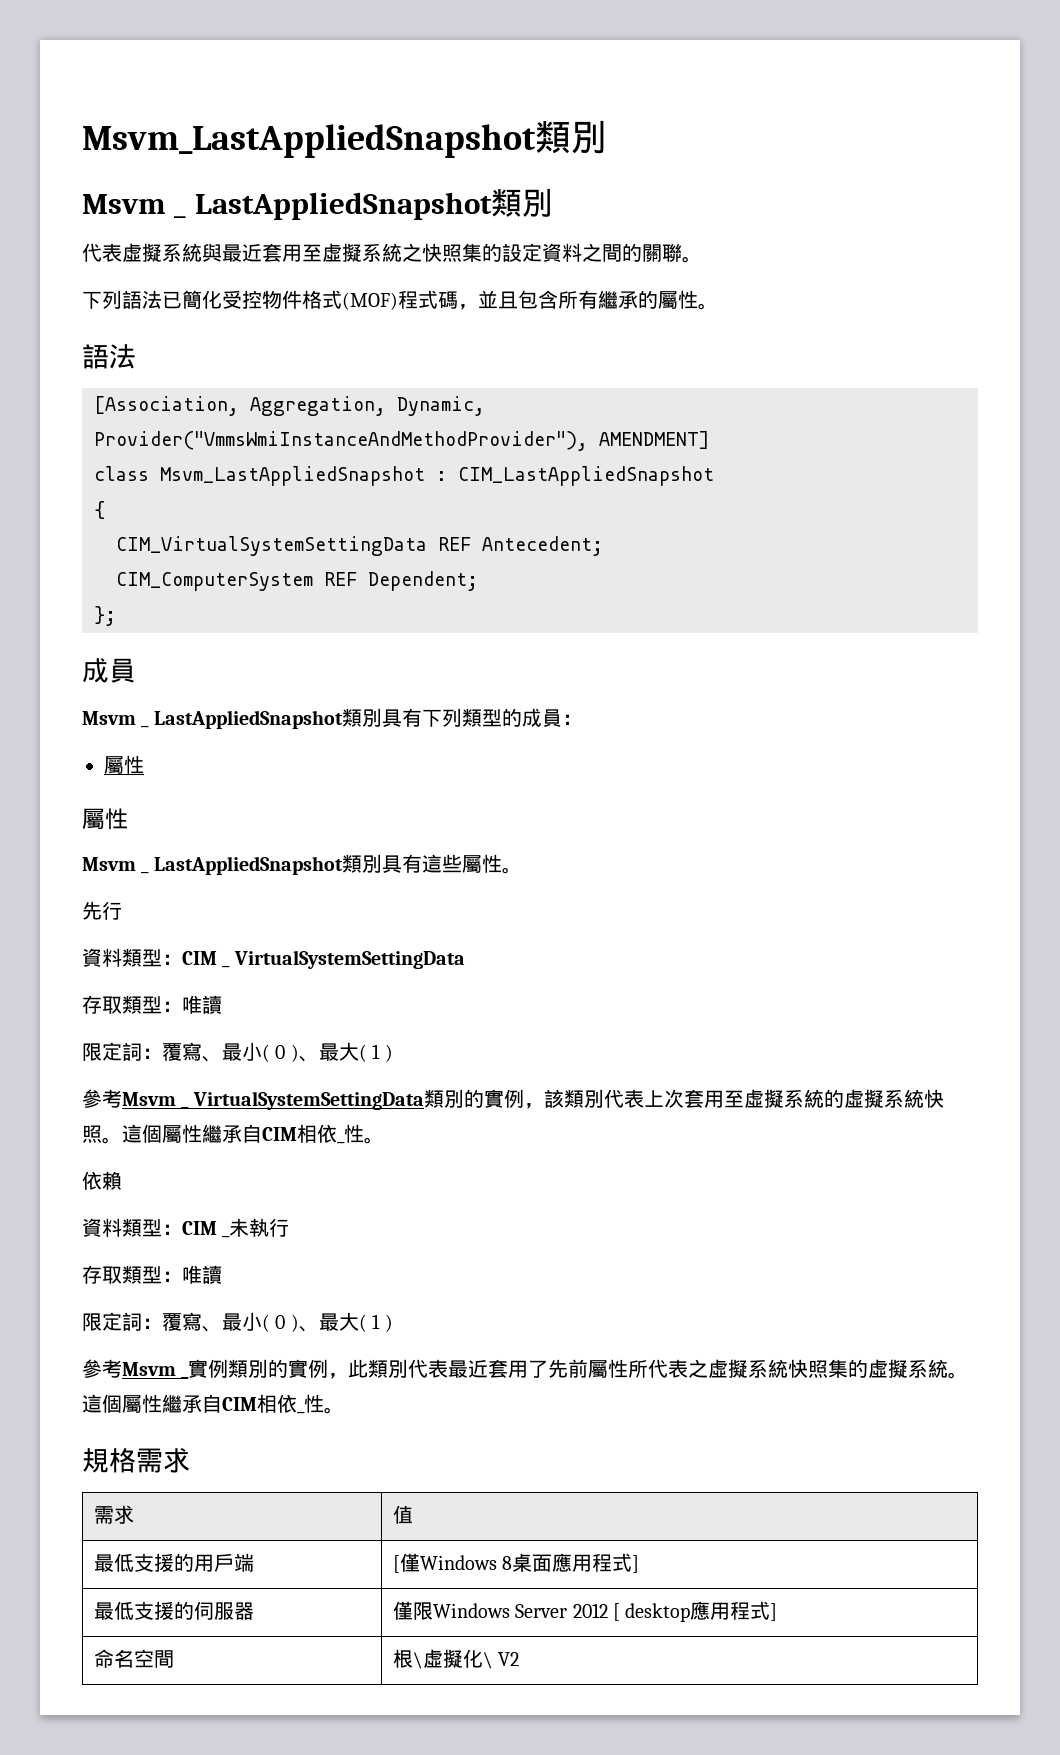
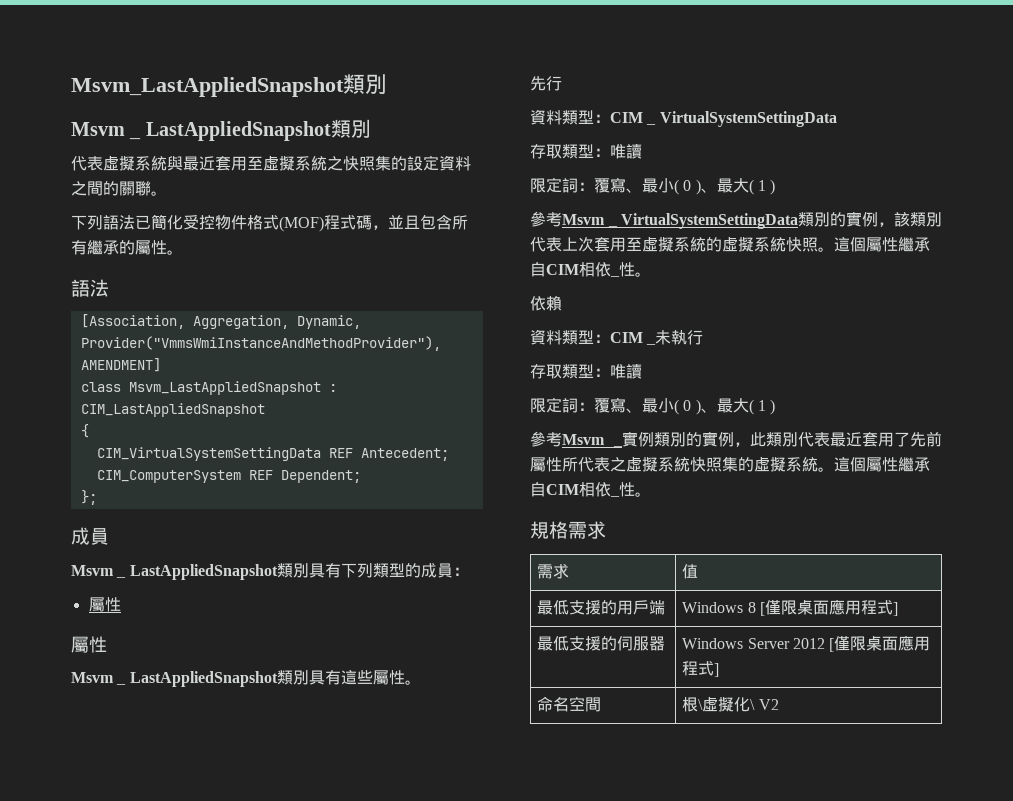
[392,1553,513,1573] [僅Windows 8 -> [682,600,798,616] Windows 8 [僅限
[392,1601,433,1620] 僅限 -> (666, 643) none
[625,1603,691,1622] desktop -> [834,636,899,651] 僅限桌面

